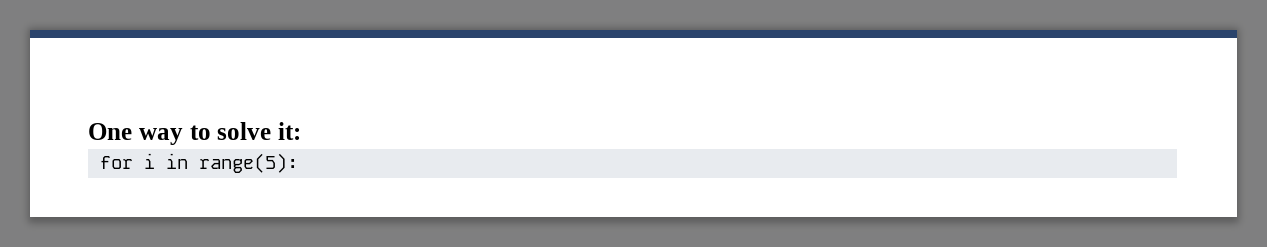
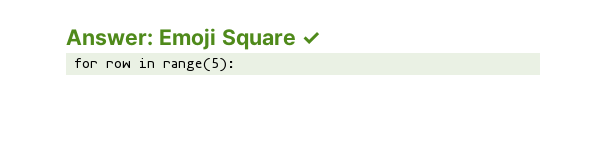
[88,122,301,145] One way to solve it: -> [66,28,321,50] Answer: Emoji Square ✓
[144,153,155,169] i -> [106,61,132,68] row

